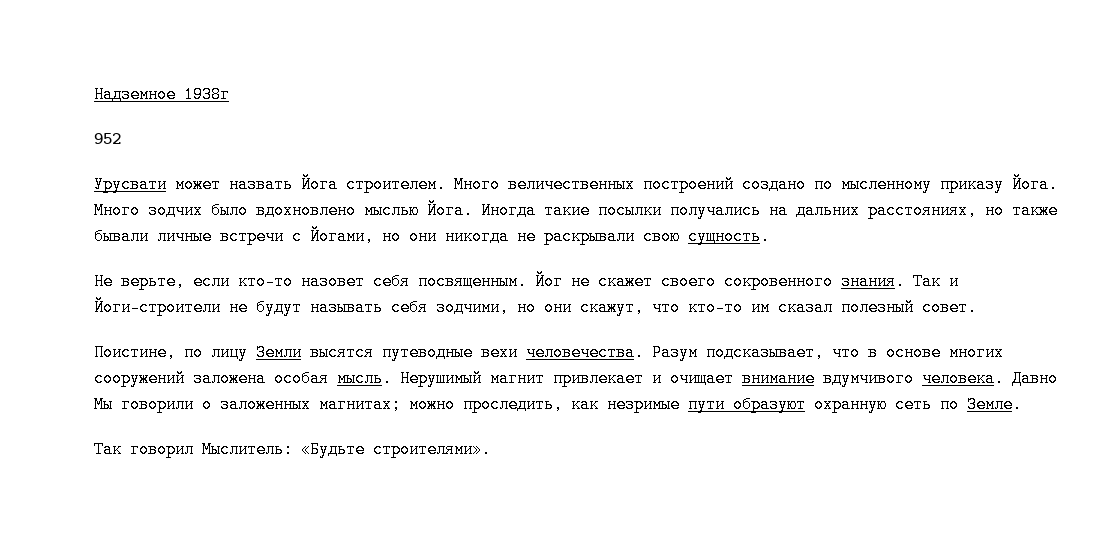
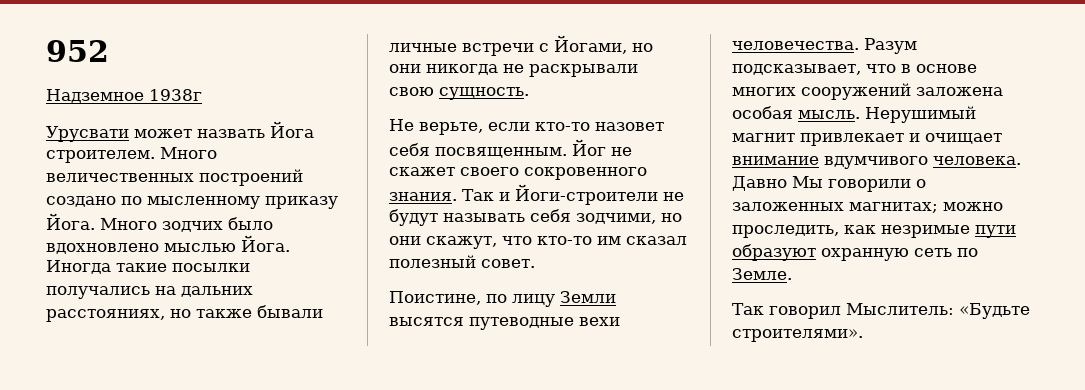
(94, 95) none -> [46,40,109,62] 952 //
[94,133,121,144] // 952 -> (202, 95) none

